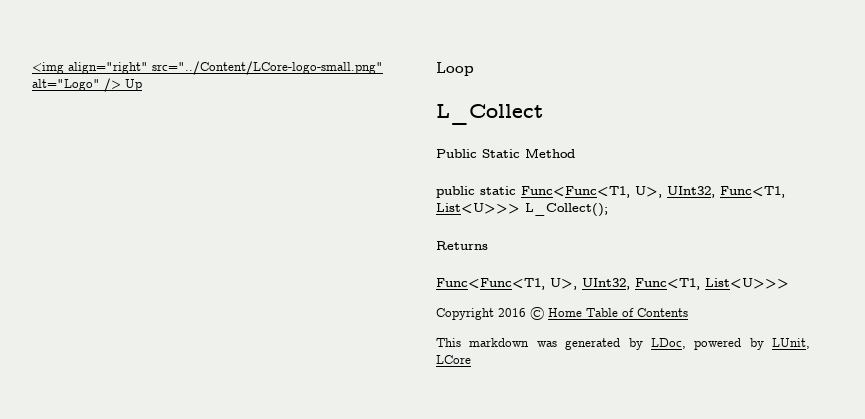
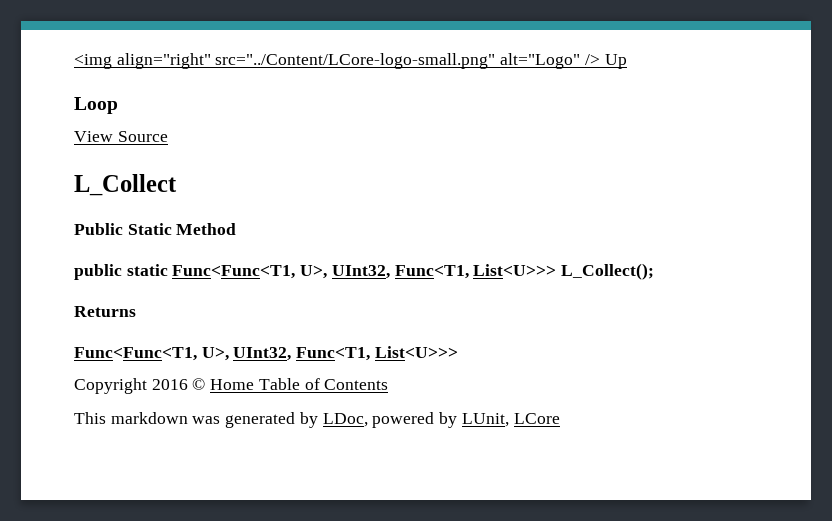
(474, 69) none -> [74,131,168,142] // View Source

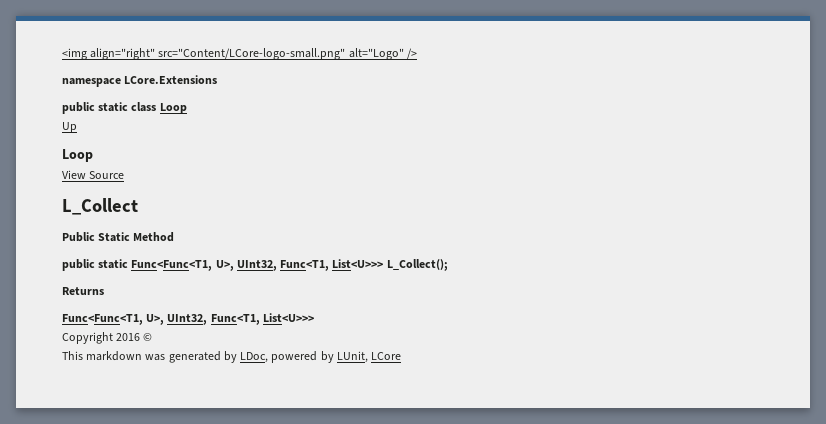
[215,53,496,69] src="../Content/LCore-logo-small.png" -> [158,48,346,60] src="Content/LCore-logo-small.png"
(600, 59) none -> [62,75,218,87] [62,102,187,114] // namespace LCore.Extensions // public static class Loop //
[210,378,389,390] Home Table of Contents -> (153, 337) none

